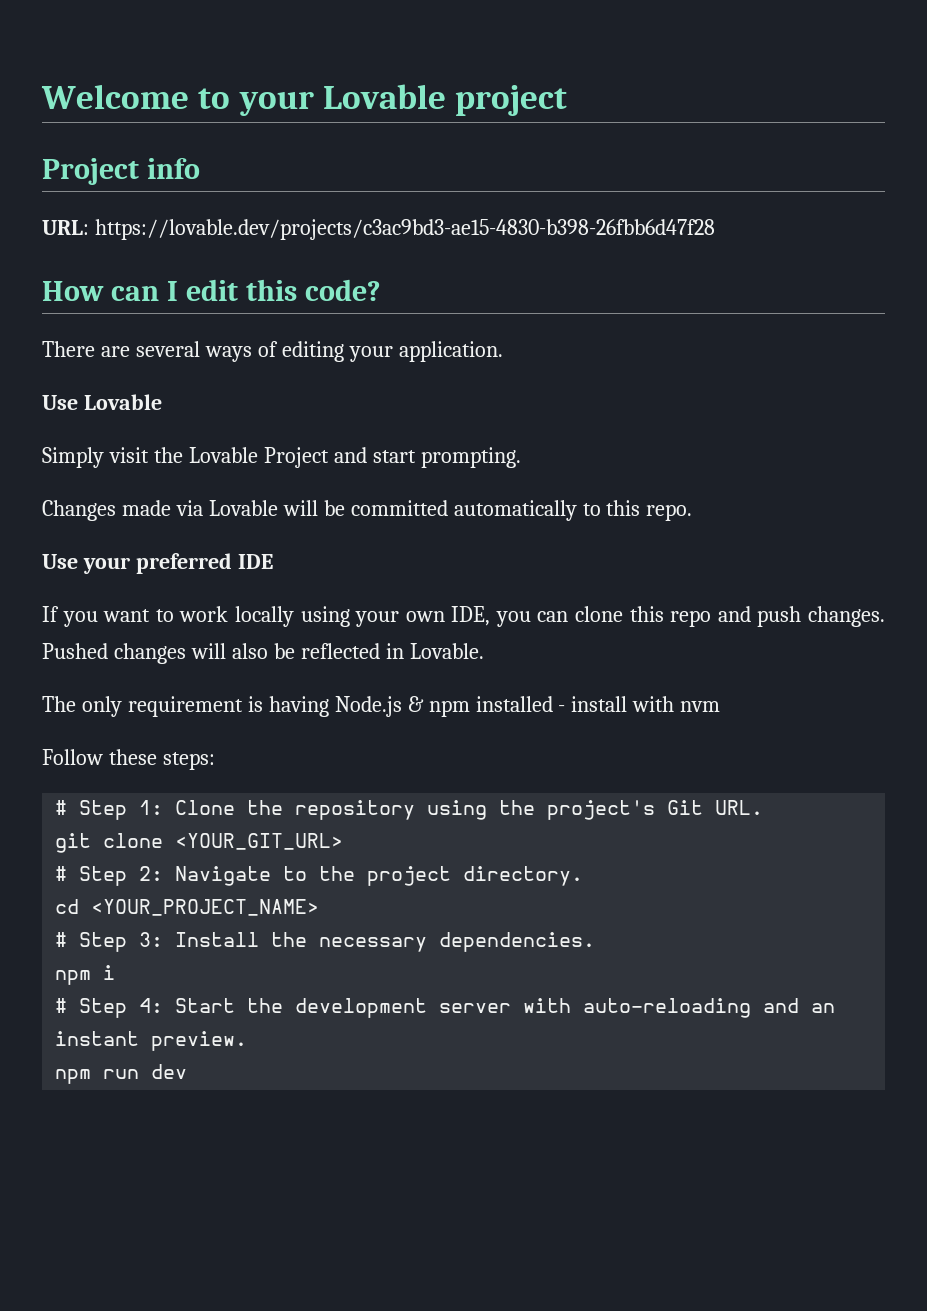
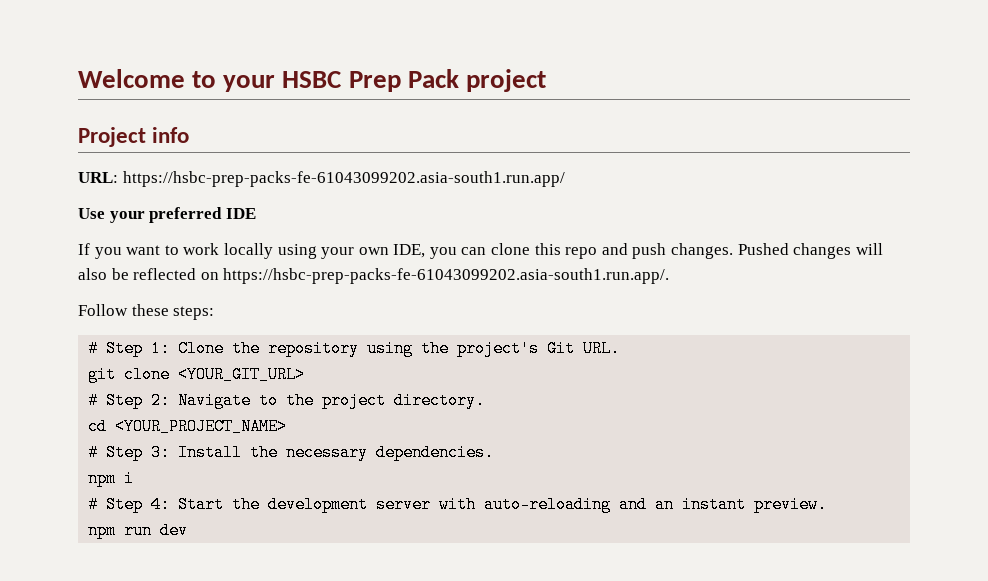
[322,84,446,109] Lovable -> [282,69,459,92] HSBC Prep Pack
[94,219,715,240] [42,279,381,301] [42,341,503,362] [42,394,162,410] [42,447,521,468] [42,500,693,521] https://lovable.dev/projects/c3ac9bd3-ae15-4830-b398-26fbb6d47f28 // How can I edit this code? // There are several ways of editing your application. // Use Lovable // Simply visit the Lovable Project and start prompting. // Changes made via Lovable will be committed automatically to this repo. -> [122,171,565,187] https://hsbc-prep-packs-fe-61043099202.asia-south1.run.app/
[385,643,484,659] [42,696,721,717] in Lovable. // The only requirement is having Node.js & npm installed - install with nvm -> [200,268,670,284] on https://hsbc-prep-packs-fe-61043099202.asia-south1.run.app/.

